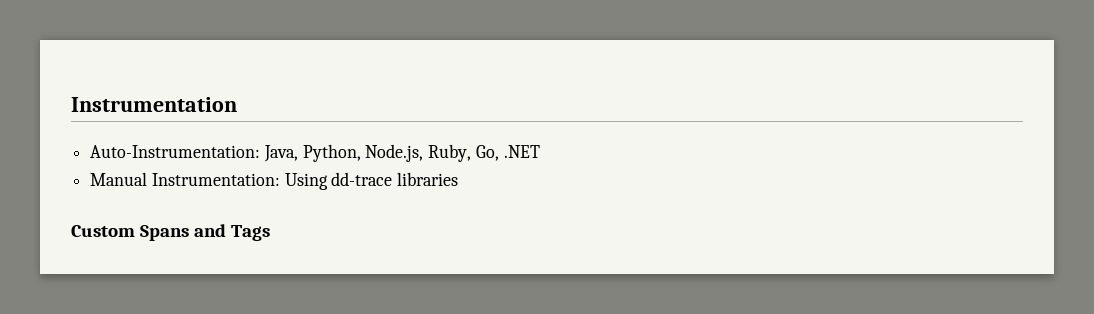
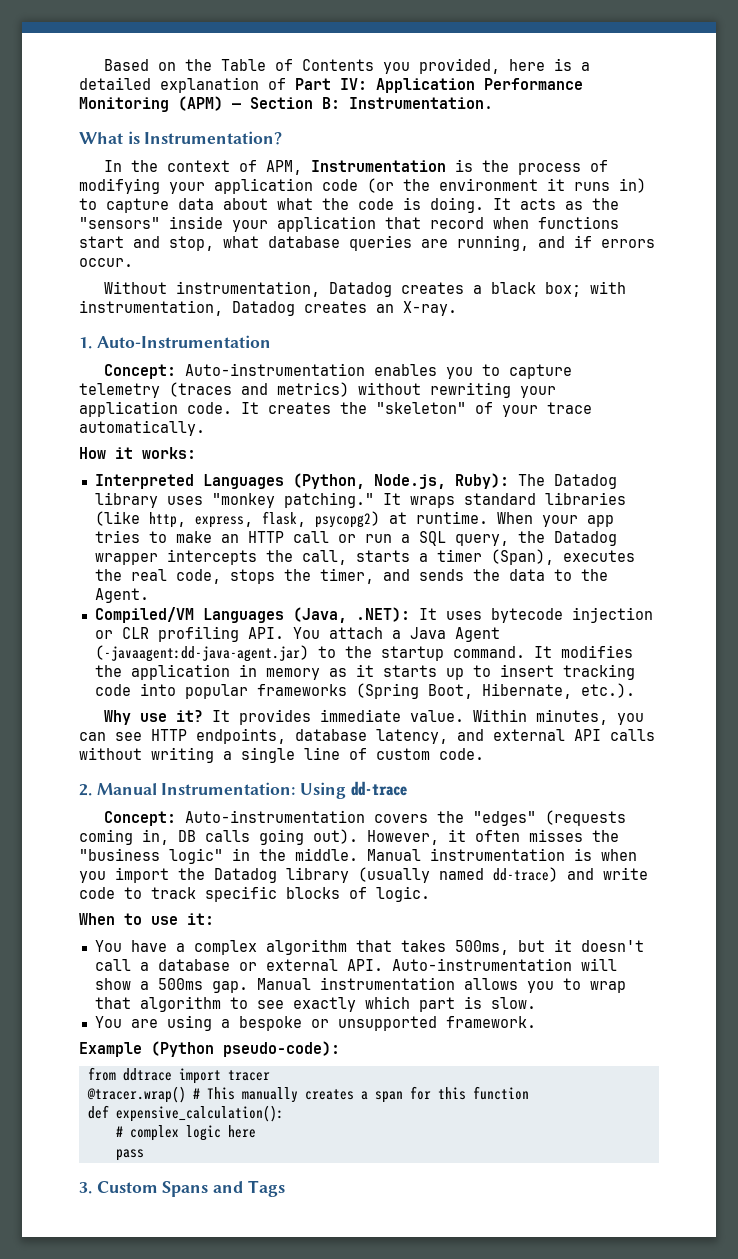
[71,97,237,112] [90,144,540,162] [90,172,459,190] Instrumentation // Auto-Instrumentation: Java, Python, Node.js, Ruby, Go, .NET // Manual Instrumentation: Using dd-trace libraries // -> [103,58,590,74] [79,77,583,93] [79,96,493,112] [79,131,283,145] [103,159,608,175] [79,178,646,194] [79,197,619,213] [79,216,619,232] [79,235,655,251] [79,258,133,267] [103,281,626,297] [79,300,457,316] [79,335,271,349] [103,363,572,379] [79,382,556,398] [79,401,592,417] [79,420,205,436] [79,447,196,459] [94,473,617,489] [94,492,626,508] [94,511,614,528] [94,530,617,546] [94,549,635,565] [94,568,608,584] [94,588,149,603] [94,607,653,623] [94,626,500,642] [94,645,633,662] [94,664,635,680] [94,683,635,699] [103,709,644,725] [79,728,655,744] [79,747,484,763] [79,781,407,799] [103,810,626,826] [79,829,619,845] [79,848,637,864] [79,867,648,883] [79,886,430,902] [79,913,214,925] [94,939,644,955] [94,958,617,971] [94,977,626,993] [94,996,536,1012] [94,1015,536,1031] [79,1041,340,1057] [87,1067,270,1084] [86,1086,529,1103] [87,1105,284,1122] [115,1125,256,1141] [115,1149,144,1161] [79,1182,92,1194] Based on the Table of Contents you provided, here is a detailed explanation of Part IV: Application Performance Monitoring (APM) — Section B: Instrumentation. // What is Instrumentation? // In the context of APM, Instrumentation is the process of modifying your application code (or the environment it runs in) to capture data about what the code is doing. It acts as the "sensors" inside your application that record when functions start and stop, what database queries are running, and if errors occur. // Without instrumentation, Datadog creates a black box; with instrumentation, Datadog creates an X-ray. // 1. Auto-Instrumentation // Concept: Auto-instrumentation enables you to capture telemetry (traces and metrics) without rewriting your application code. It creates the "skeleton" of your trace automatically. // How it works: // Interpreted Languages (Python, Node.js, Ruby): The Datadog library uses "monkey patching." It wraps standard libraries (like http, express, flask, psycopg2) at runtime. When your app tries to make an HTTP call or run a SQL query, the Datadog wrapper intercepts the call, starts a timer (Span), executes the real code, stops the timer, and sends the data to the Agent. // Compiled/VM Languages (Java, .NET): It uses bytecode injection or CLR profiling API. You attach a Java Agent (-javaagent:dd-java-agent.jar) to the startup command. It modifies the application in memory as it starts up to insert tracking code into popular frameworks (Spring Boot, Hibernate, etc.). // Why use it? It provides immediate value. Within minutes, you can see HTTP endpoints, database latency, and external API calls without writing a single line of custom code. // 2. Manual Instrumentation: Using dd-trace // Concept: Auto-instrumentation covers the "edges" (requests coming in, DB calls going out). However, it often misses the "business logic" in the middle. Manual instrumentation is when you import the Datadog library (usually named dd-trace) and write code to track specific blocks of logic. // When to use it: // You have a complex algorithm that takes 500ms, but it doesn't call a database or external API. Auto-instrumentation will show a 500ms gap. Manual instrumentation allows you to wrap that algorithm to see exactly which part is slow. // You are using a bespoke or unsupported framework. // Example (Python pseudo-code): // from ddtrace import tracer // @tracer.wrap() # This manually creates a span for this function // def expensive_calculation(): // # complex logic here // pass // 3.

